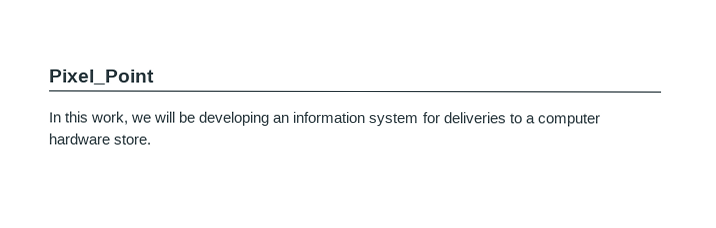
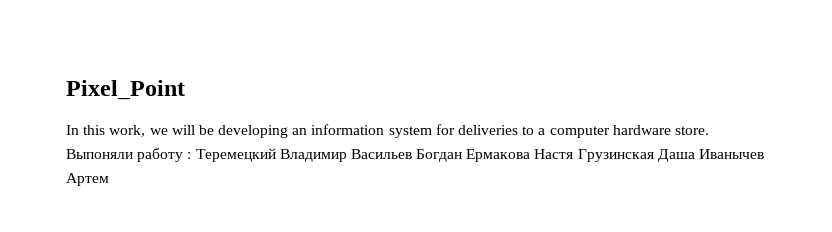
(152, 139) none -> [66,148,765,162] [66,173,109,186] Выпоняли работу : Теремецкий Владимир Васильев Богдан Ермакова Настя Грузинская Даша Иванычев Артем

